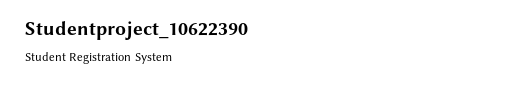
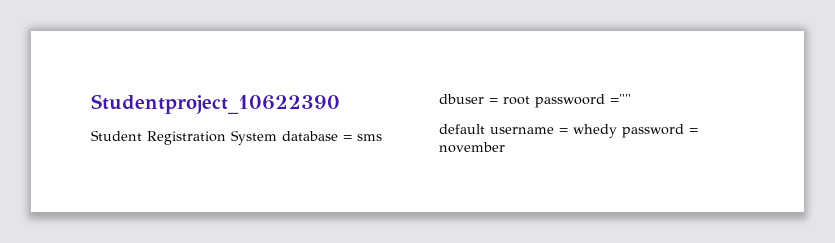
(172, 58) none -> [282,131,382,141] [439,94,631,108] [439,124,698,138] [439,142,505,153] database = sms dbuser = root passwoord ="" // default username = whedy password = november

